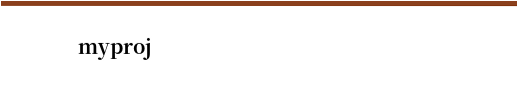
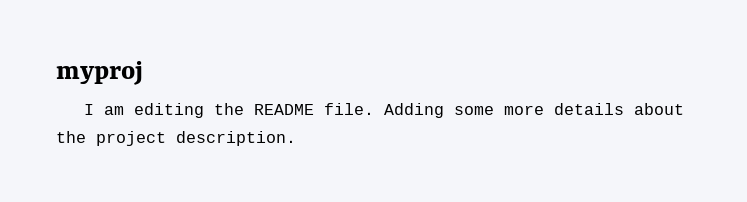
(153, 48) none -> [84,103,685,118] [56,131,296,146] // I am editing the README file. Adding some more details about the project description.

